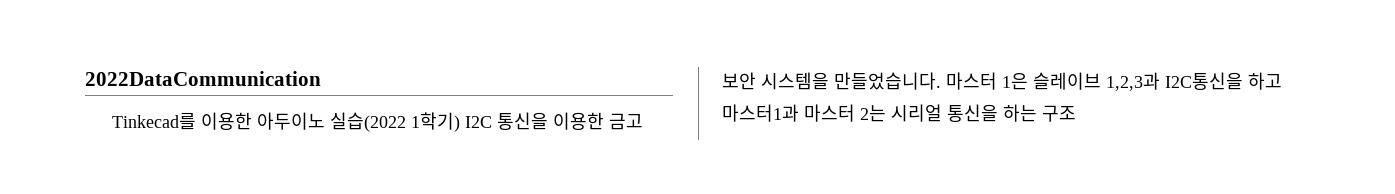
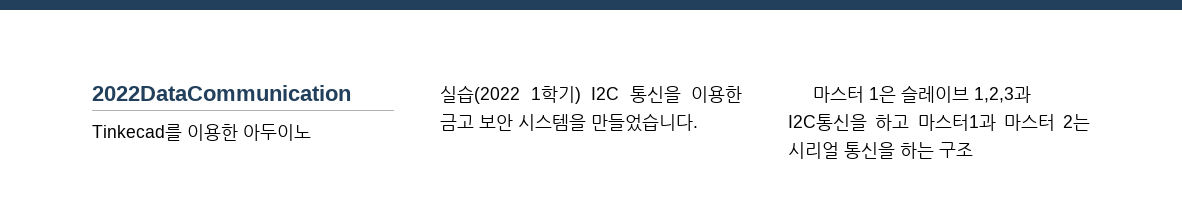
(941, 81) none -> (698, 122) //

